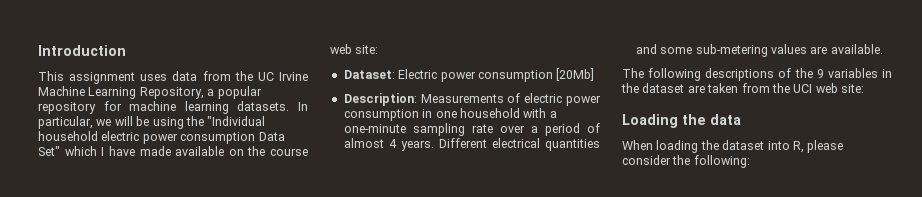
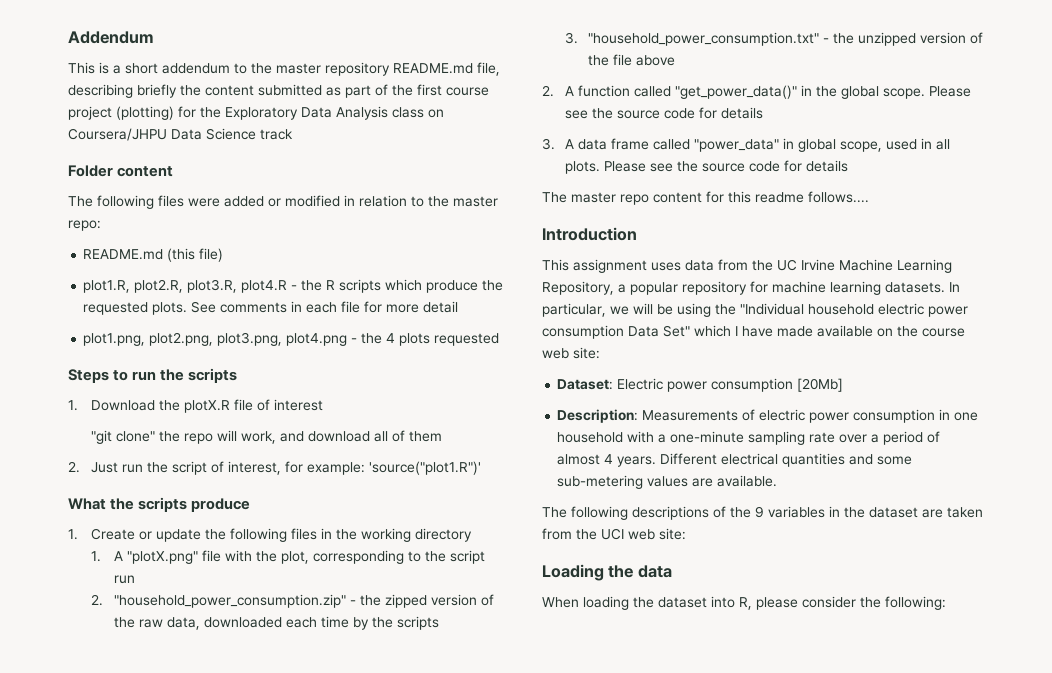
(38, 50) none -> [68,31,154,44] [68,62,500,76] [68,84,489,98] [68,106,444,120] [68,128,293,141] [68,165,174,177] [68,195,498,209] [68,220,101,231] [83,248,224,262] [83,279,504,293] [83,301,459,315] [83,332,500,346] [68,368,238,383] [68,399,324,413] [91,430,443,444] [68,461,482,475] [68,497,251,512] [68,528,473,542] [91,550,486,564] [114,575,136,584] [91,594,495,608] [114,616,440,630] [565,32,984,46] [588,54,676,66] [542,85,972,99] [565,107,764,119] [542,138,951,152] [565,160,849,174] [542,191,869,205] Addendum // This is a short addendum to the master repository README.md file, describing briefly the content submitted as part of the first course project (plotting) for the Exploratory Data Analysis class on Coursera/JHPU Data Science track // Folder content // The following files were added or modified in relation to the master repo: // README.md (this file) // plot1.R, plot2.R, plot3.R, plot4.R - the R scripts which produce the requested plots. See comments in each file for more detail // plot1.png, plot2.png, plot3.png, plot4.png - the 4 plots requested // Steps to run the scripts // 1. Download the plotX.R file of interest // "git clone" the repo will work, and download all of them // 2. Just run the script of interest, for example: 'source("plot1.R")' // What the scripts produce // 1. Create or update the following files in the working directory // 1. A "plotX.png" file with the plot, corresponding to the script run // 2. "household_power_consumption.zip" - the zipped version of the raw data, downloaded each time by the scripts // 3. "household_power_consumption.txt" - the unzipped version of the file above // 2. A function called "get_power_data()" in the global scope. Please see the source code for details // 3. A data frame called "power_data" in global scope, used in all plots. Please see the source code for details // The master repo content for this readme follows.... //

